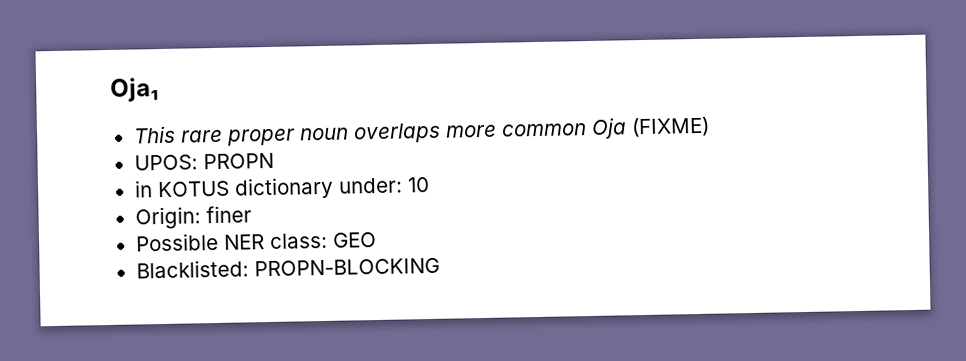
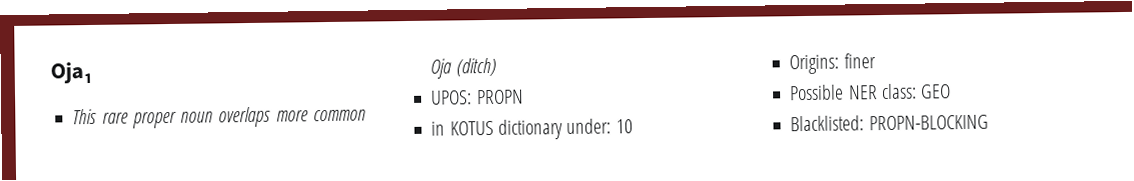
[630,116,710,138] (FIXME) -> [455,57,496,77] (ditch)
[134,206,201,230] Origin: -> [789,54,840,75] Origins:

